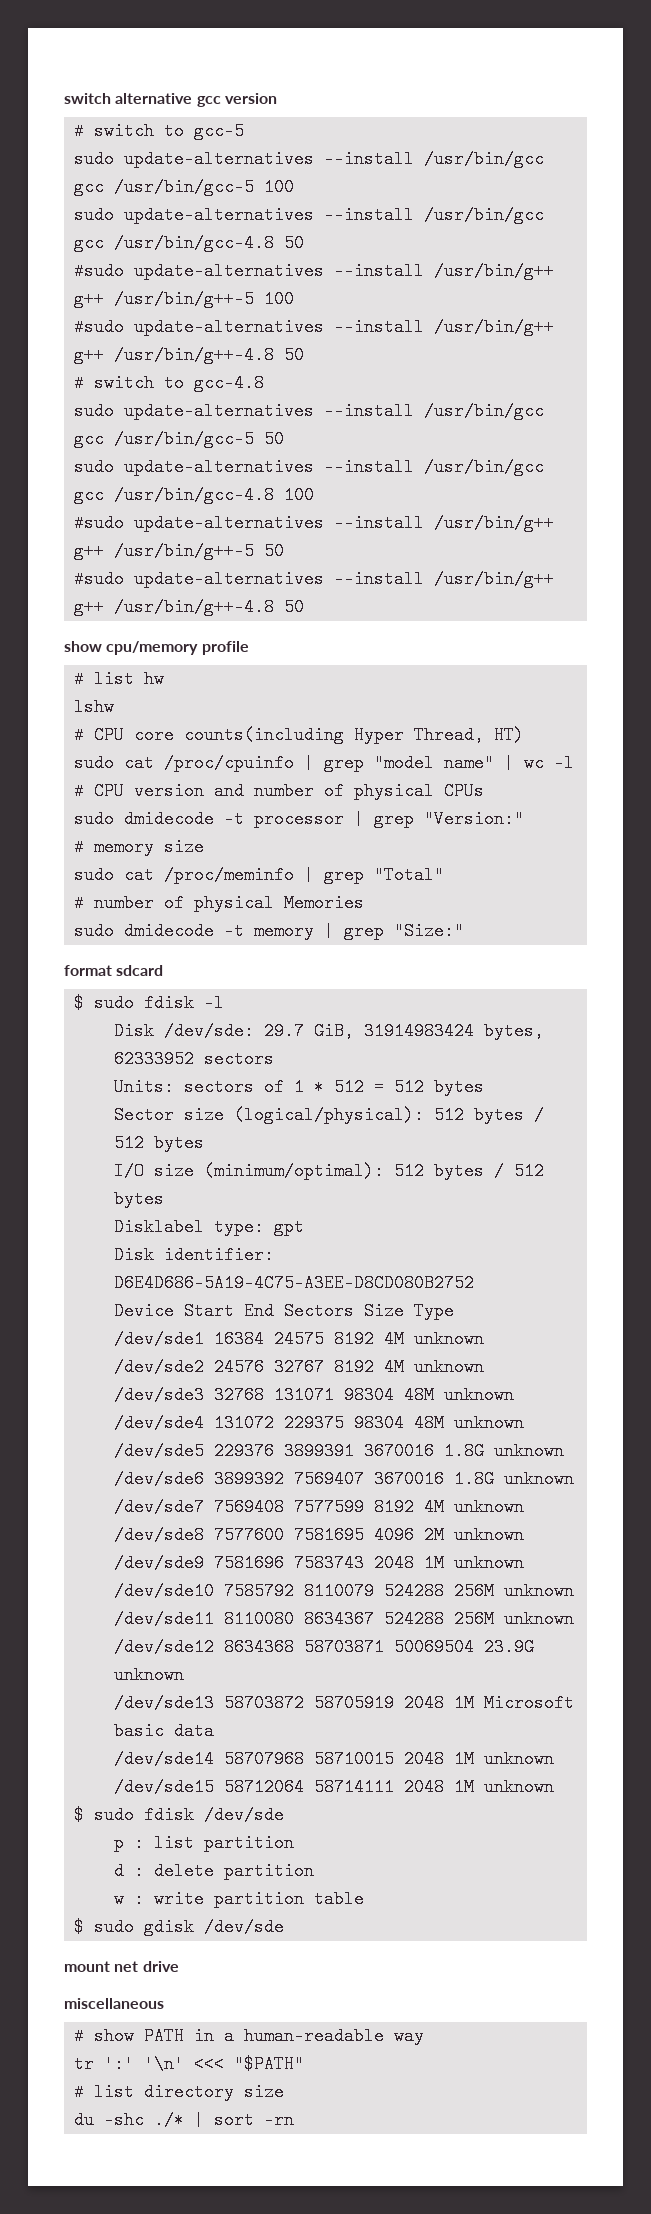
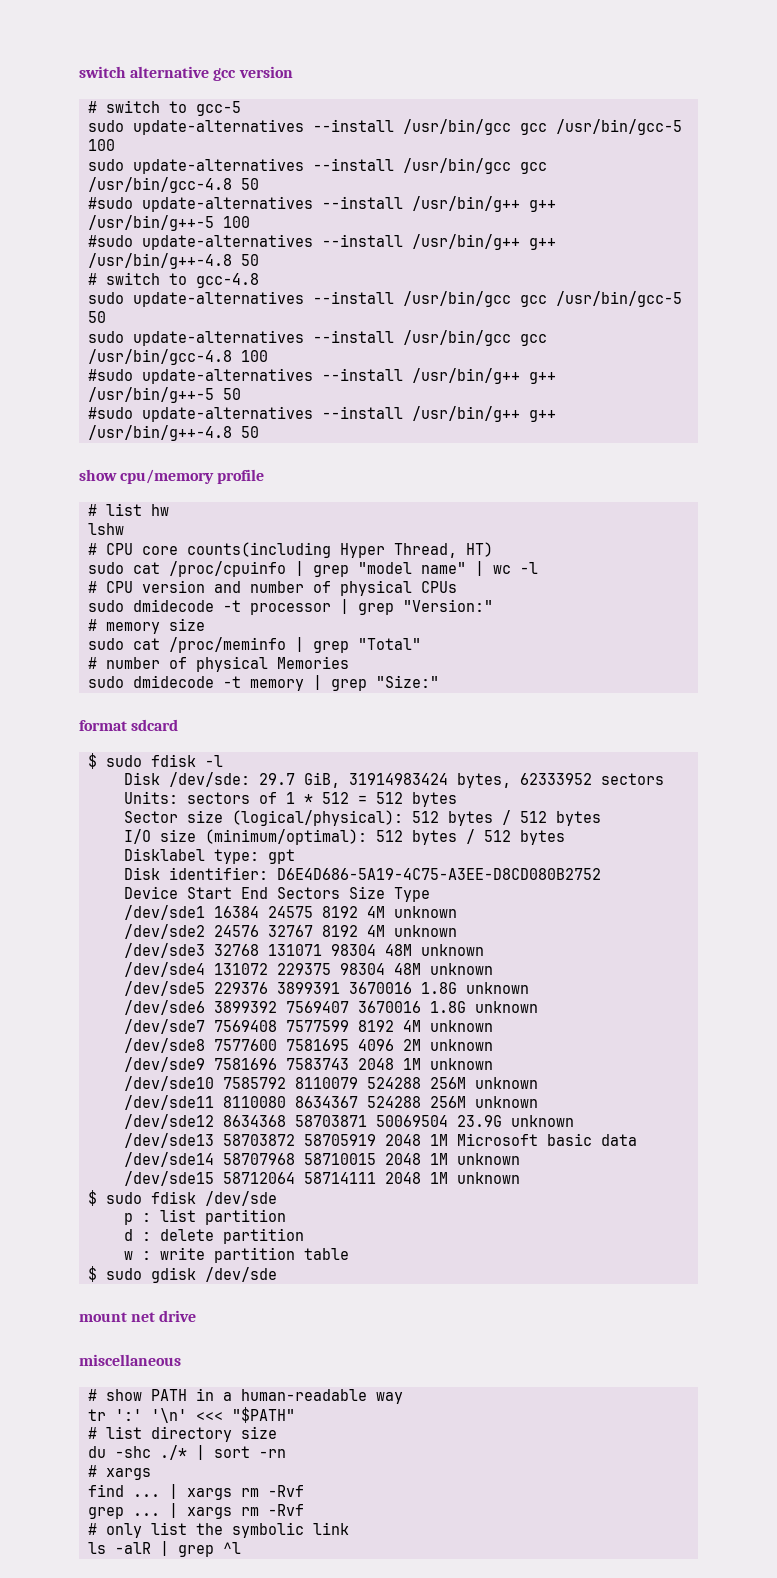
(294, 2120) none -> [88,1465,152,1480] [88,1484,305,1500] [88,1503,305,1519] [88,1522,350,1538] [88,1541,242,1557] // # xargs // find ... | xargs rm -Rvf // grep ... | xargs rm -Rvf // # only list the symbolic link // ls -alR | grep ^l

